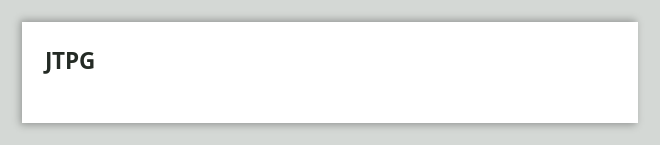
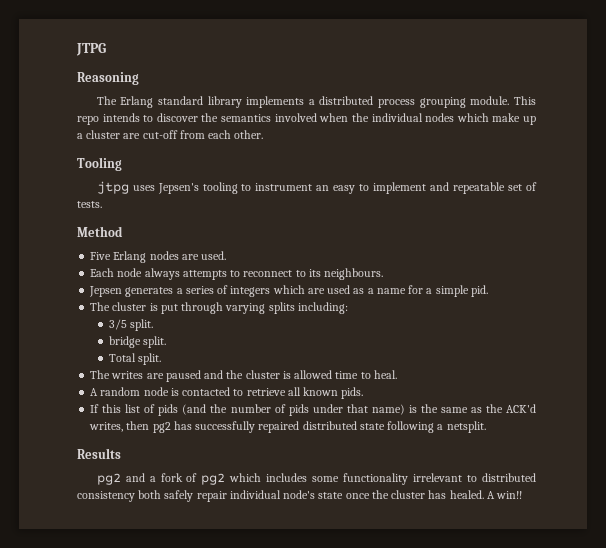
(95, 63) none -> [77,72,139,85] [96,96,536,108] [77,113,537,125] [77,130,264,139] [77,157,122,171] [96,181,537,194] [77,201,102,208] [77,226,123,237] [90,251,227,263] [90,268,384,280] [89,285,488,297] [90,302,348,314] [108,319,154,331] [108,336,167,348] [108,353,162,365] [90,370,397,382] [90,387,364,399] [90,404,536,416] [89,421,486,433] [77,448,121,459] [96,473,536,485] [77,490,523,502] // Reasoning // The Erlang standard library implements a distributed process grouping module. This repo intends to discover the semantics involved when the individual nodes which make up a cluster are cut-off from each other. // Tooling // jtpg uses Jepsen's tooling to instrument an easy to implement and repeatable set of tests. // Method // Five Erlang nodes are used. // Each node always attempts to reconnect to its neighbours. // Jepsen generates a series of integers which are used as a name for a simple pid. // The cluster is put through varying splits including: // 3/5 split. // bridge split. // Total split. // The writes are paused and the cluster is allowed time to heal. // A random node is contacted to retrieve all known pids. // If this list of pids (and the number of pids under that name) is the same as the ACK'd writes, then pg2 has successfully repaired distributed state following a netsplit. // Results // pg2 and a fork of pg2 which includes some functionality irrelevant to distributed consistency both safely repair individual node's state once the cluster has healed. A win!!

